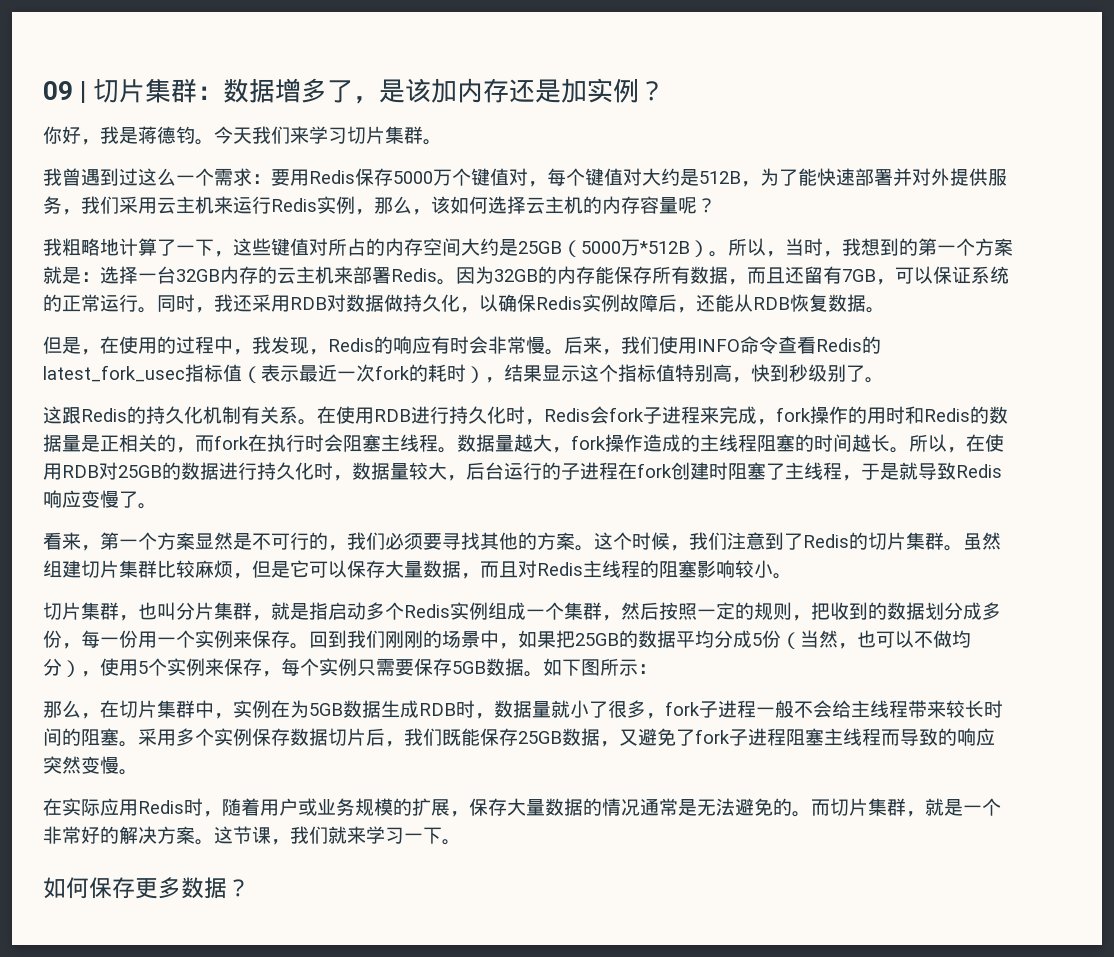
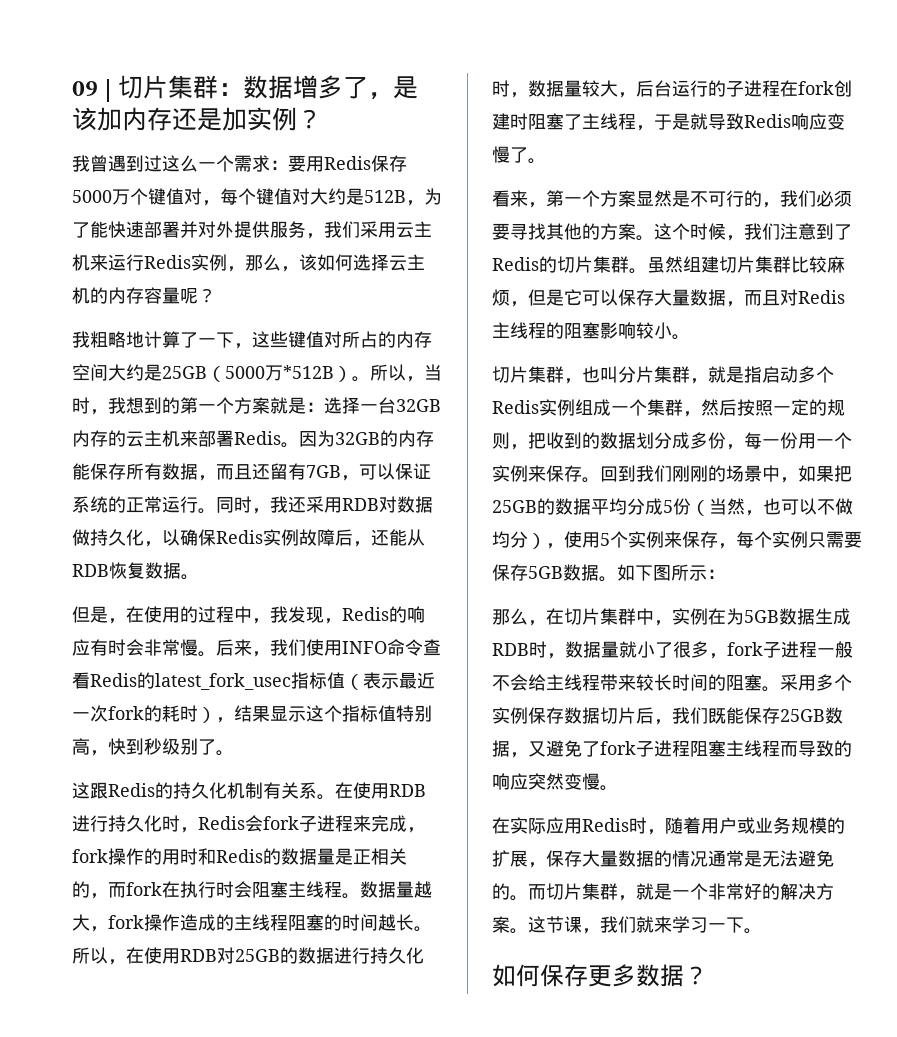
[43,126,442,145] // 你好，我是蒋德钧。今天我们来学习切片集群。 -> (322, 119) none

